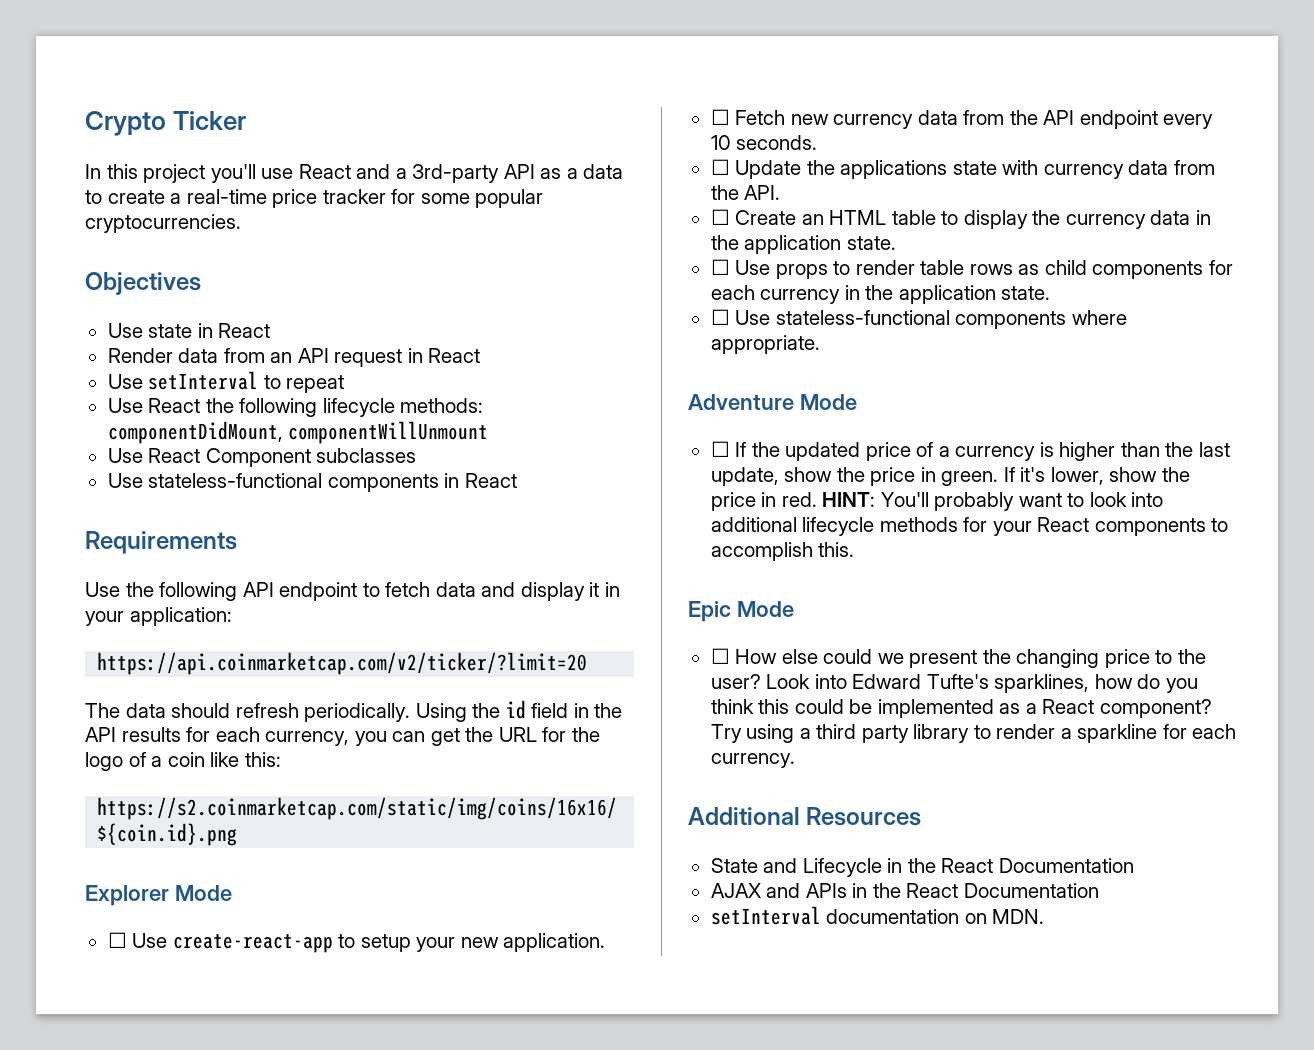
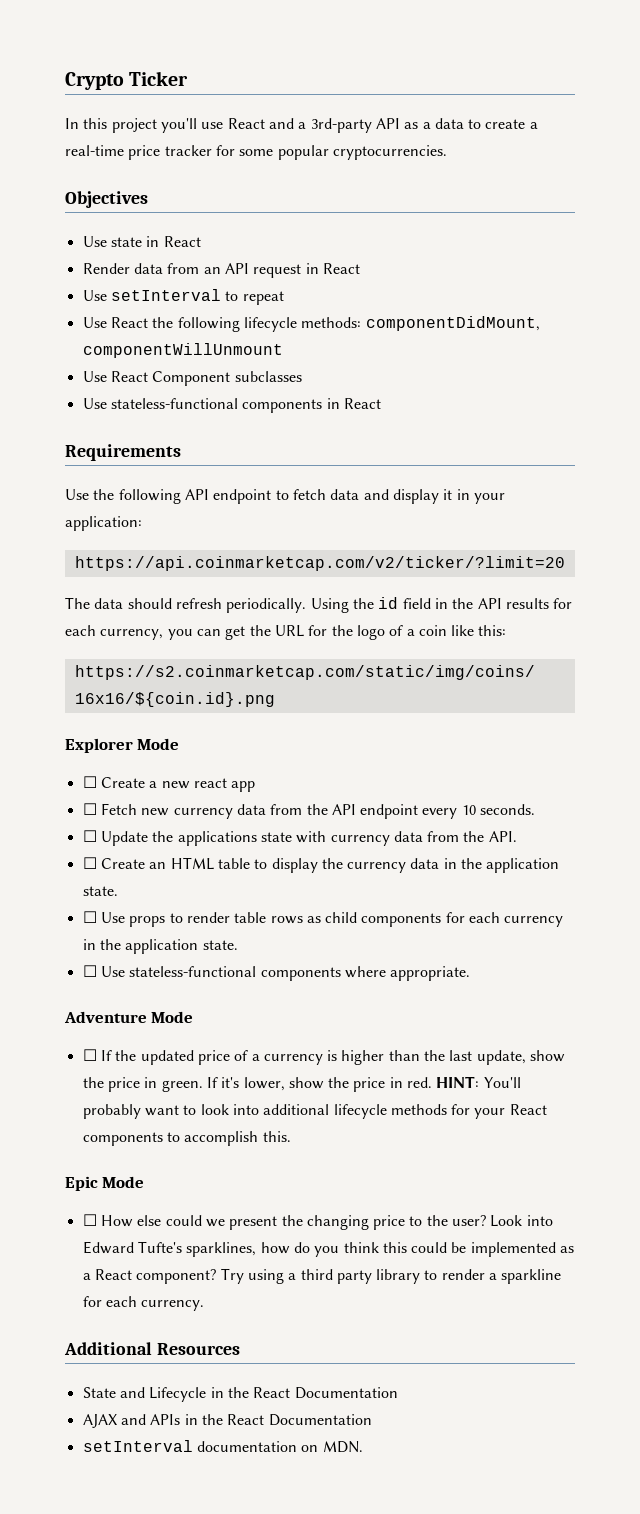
[132,933,606,953] Use create-react-app to setup your new application. -> [100,777,256,792] Create a new react app

